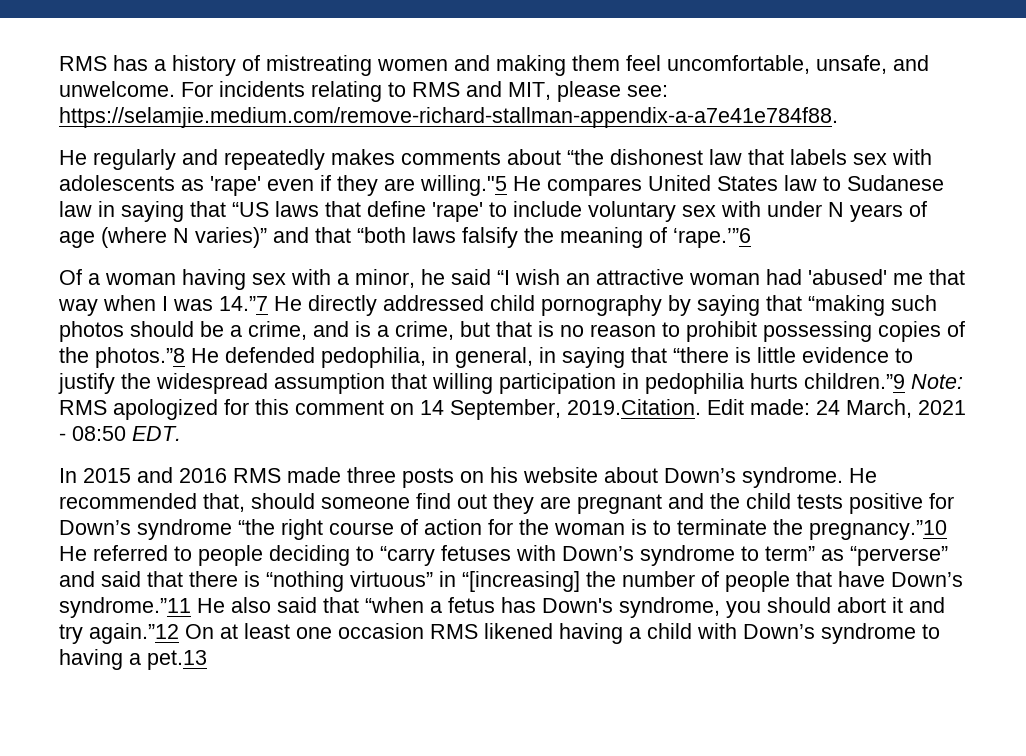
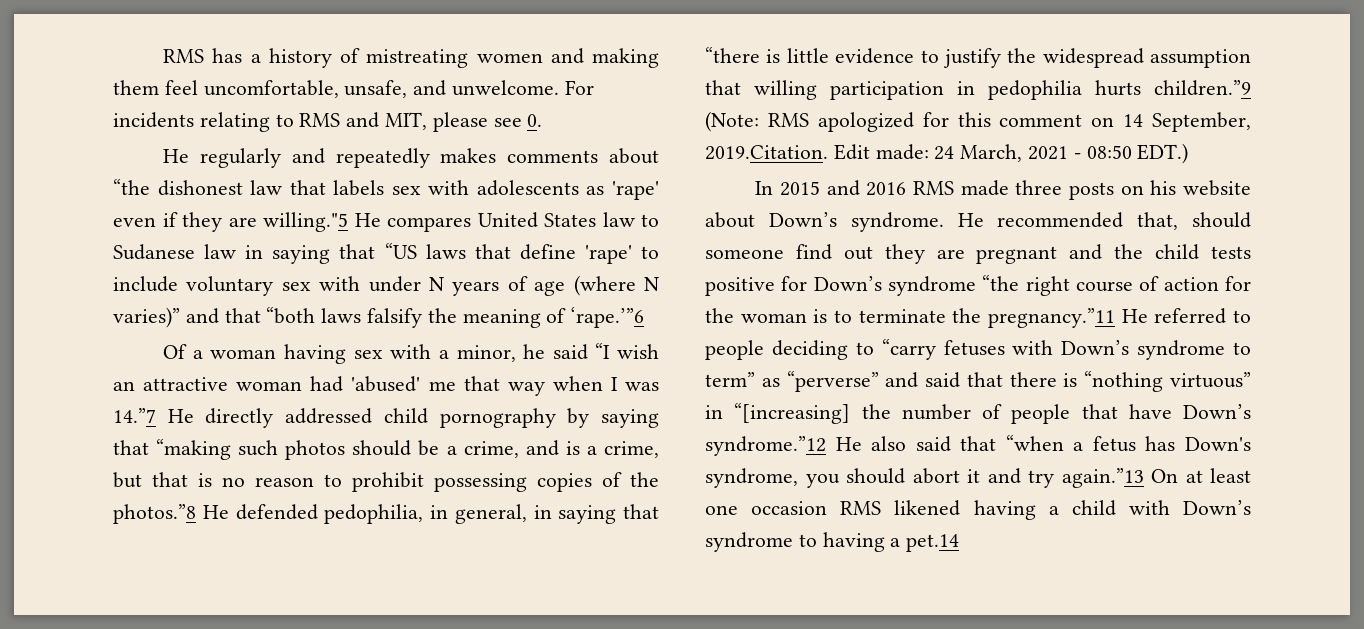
[627,85,668,97] [59,107,838,128] see: https://selamjie.medium.com/remove-richard-stallman-appendix-a-a7e41e784f88. -> [493,114,543,127] see 0.
[911,374,963,389] Note: -> [705,111,759,132] (Note:
[132,426,181,441] EDT. -> [1137,143,1189,164] EDT.)
[809,520,947,540] pregnancy.”10 -> [988,308,1115,328] pregnancy.”11
[59,597,191,618] syndrome.”11 -> [705,436,826,456] syndrome.”12
[89,623,179,644] again.”12 -> [1061,468,1144,488] again.”13
[147,650,207,670] pet.13 -> [906,534,960,552] pet.14

